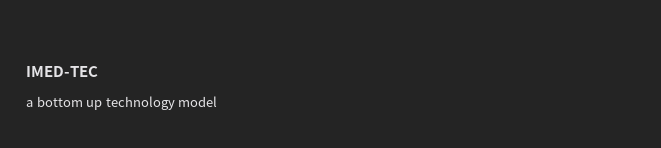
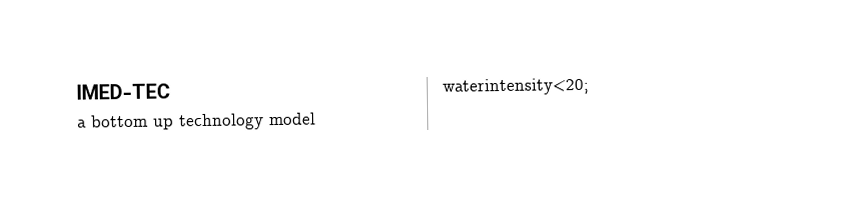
(218, 101) none -> [442,77,589,96] waterintensity<20;

